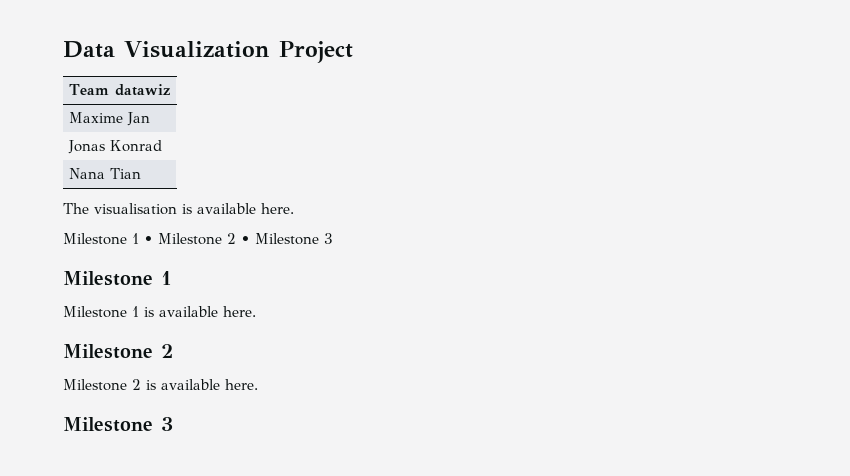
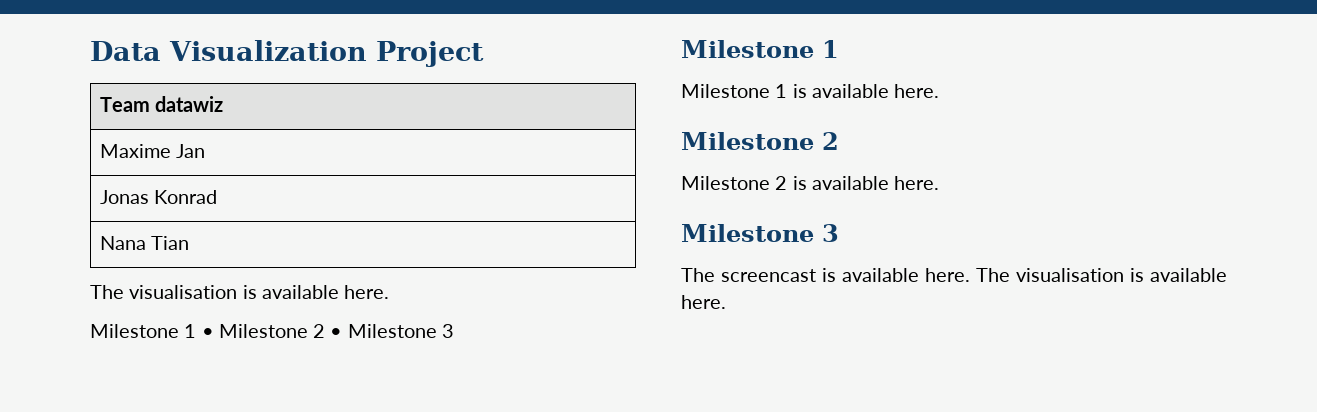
(173, 424) none -> [681,268,1227,282] [681,295,726,309] // The screencast is available here. The visualisation is available here.

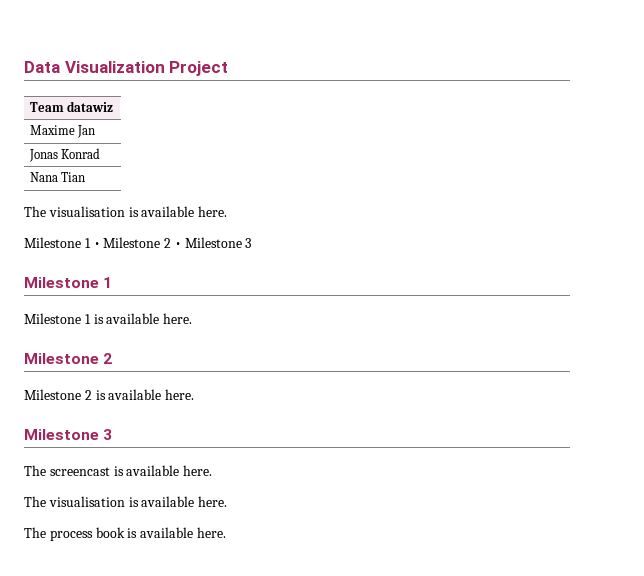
[976,268,1227,282] [681,295,726,309] The visualisation is available here. -> [24,496,228,507] [24,527,226,541] // The visualisation is available here. // The process book is available here.

